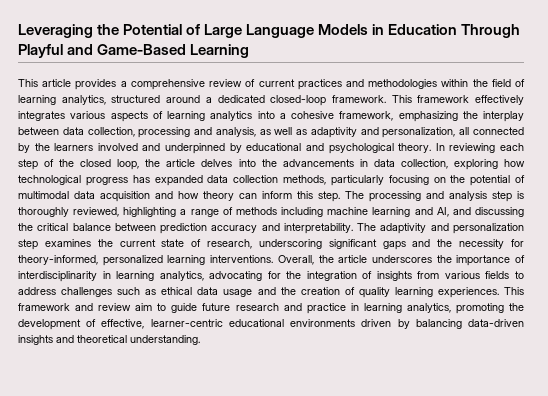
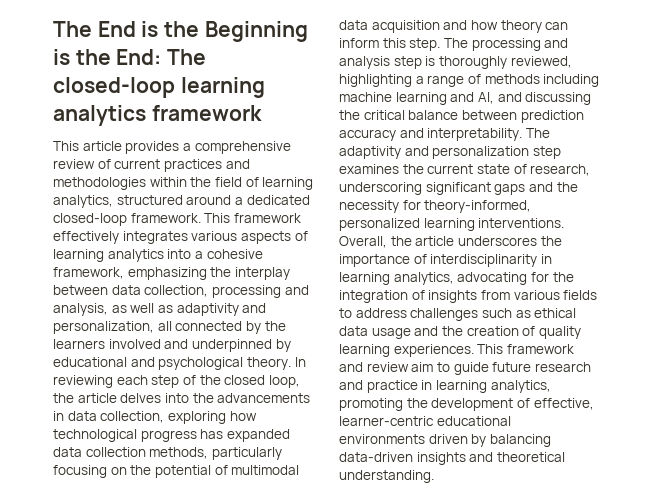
[18,24,521,38] [18,44,250,58] Leveraging the Potential of Large Language Models in Education Through Playful and Game‑Based Learning -> [53,21,308,42] [53,49,207,65] [53,77,265,98] [53,105,262,126] The End is the Beginning is the End: The closed-loop learning analytics framework

